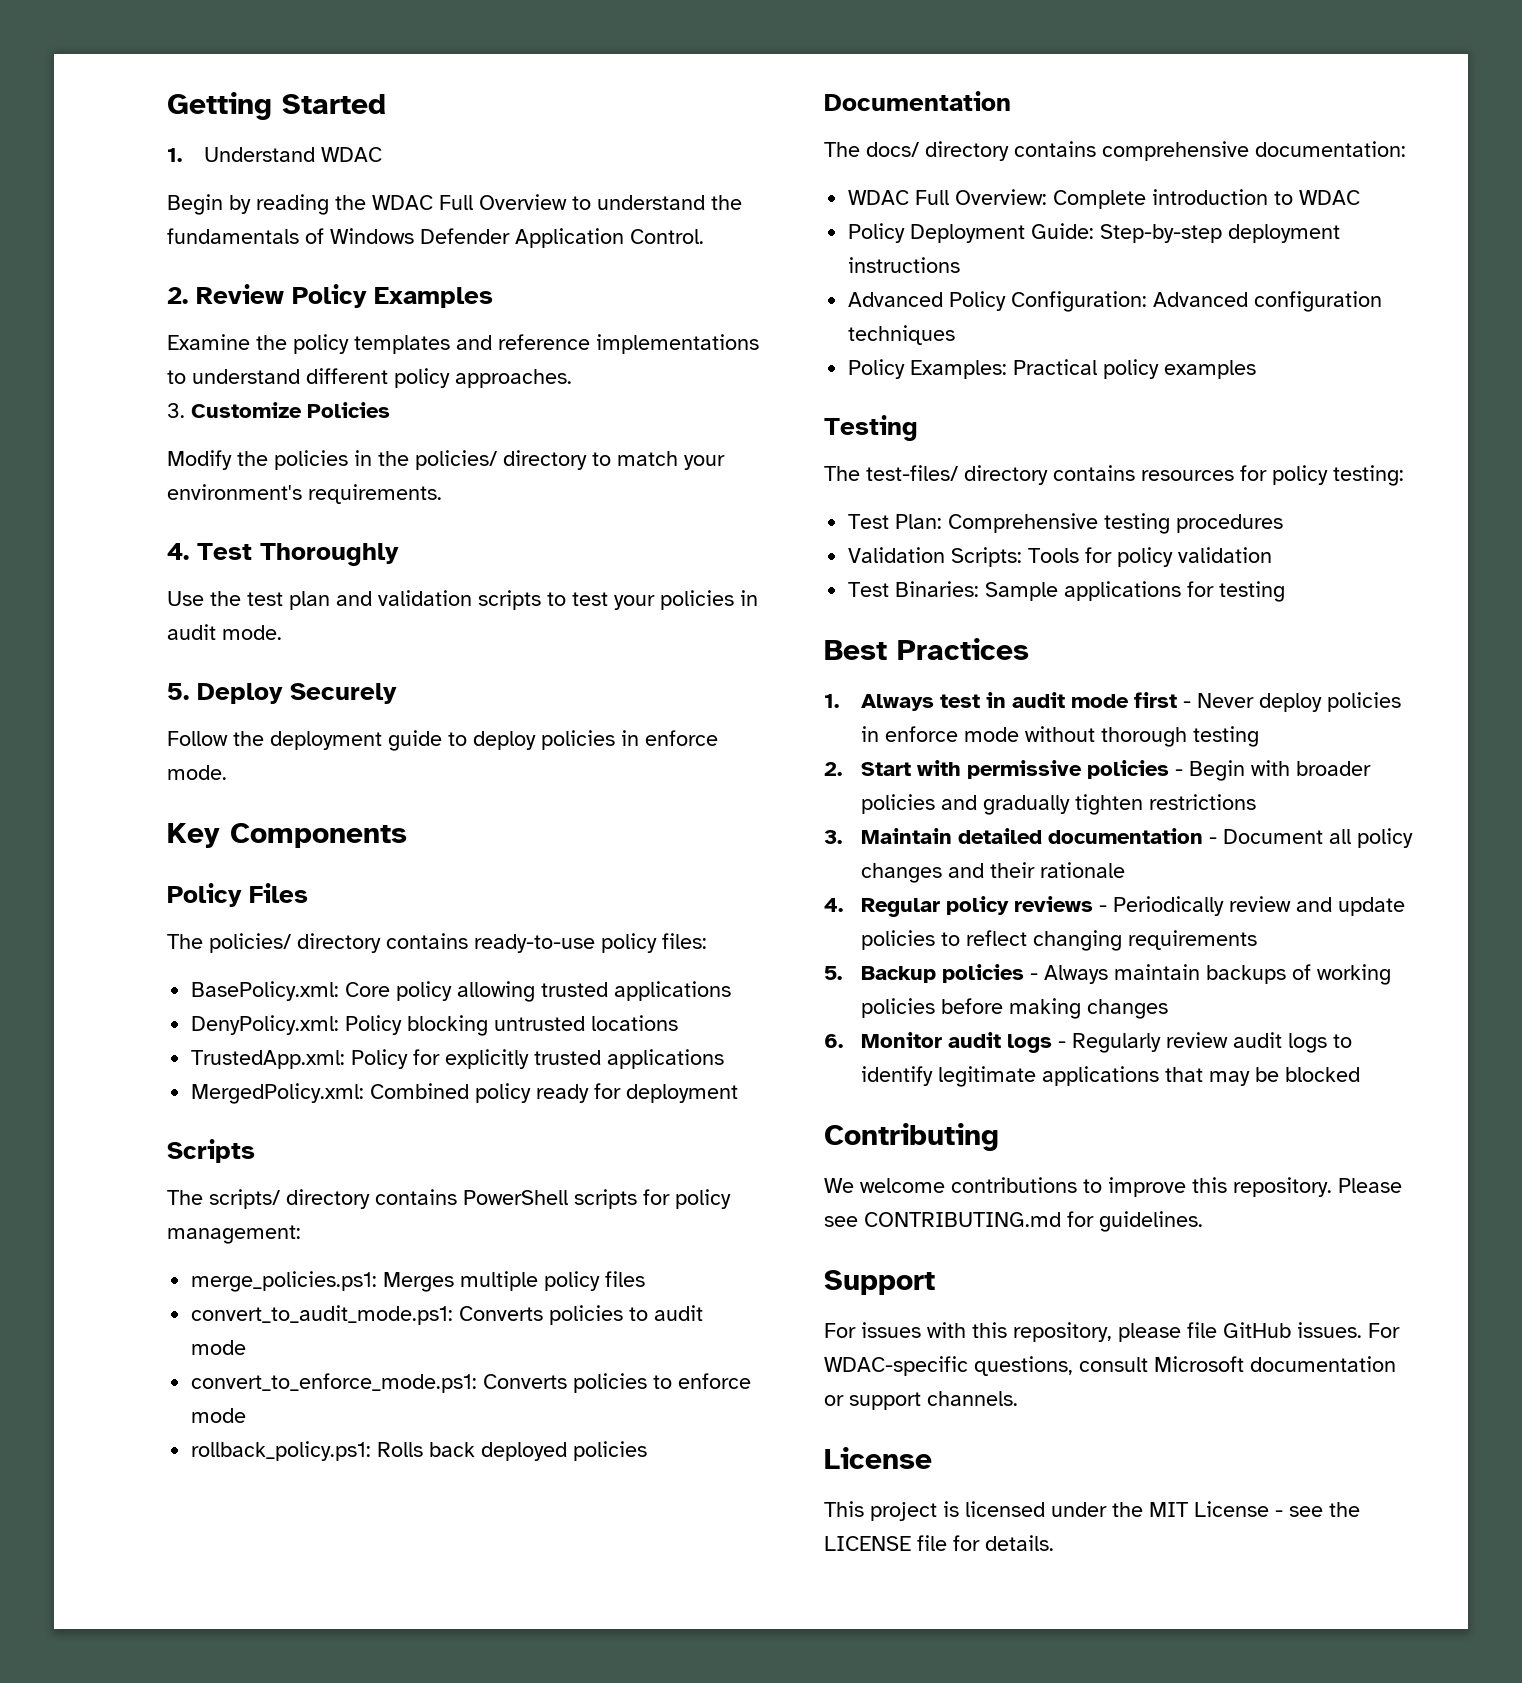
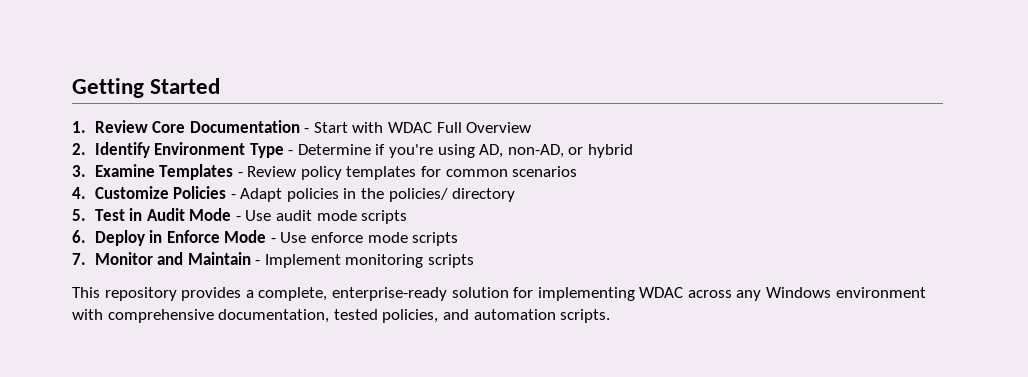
[204,147,383,162] [167,194,742,215] [167,228,704,248] [167,284,493,308] [167,334,759,354] [167,368,572,388] [167,403,185,418] Understand WDAC // Begin by reading the WDAC Full Overview to understand the fundamentals of Windows Defender Application Control. // 2. Review Policy Examples // Examine the policy templates and reference implementations to understand different policy approaches. // 3. -> [94,120,532,133] [72,142,633,158] [72,164,578,180] [72,187,86,199] Review Core Documentation - Start with WDAC Full Overview // 2. Identify Environment Type - Determine if you're using AD, non-AD, or hybrid // 3. Examine Templates - Review policy templates for common scenarios // 4.
[167,450,268,470] // Modify the -> [230,188,283,202] - Adapt
[592,451,725,470] [167,484,442,504] [167,543,399,566] [167,590,758,610] [167,624,282,640] [167,683,397,704] [167,730,718,751] [167,765,227,780] [167,823,407,848] [167,883,308,907] [167,933,707,953] [191,981,732,1002] [191,1015,679,1036] [191,1049,725,1069] [191,1083,739,1104] [167,1139,255,1163] [167,1189,731,1209] [167,1225,301,1244] [191,1271,646,1292] [191,1305,704,1325] [191,1340,247,1355] [191,1373,752,1393] [191,1408,247,1423] [191,1441,648,1461] [824,91,1011,111] [824,141,1406,161] [848,189,1361,209] [848,223,1341,243] [848,257,961,273] [848,291,1383,312] [848,325,956,345] [848,359,1257,379] [824,415,918,441] [824,465,1404,486] [848,513,1284,534] [848,547,1273,567] [848,581,1286,602] [824,638,1029,660] [824,692,1402,712] [861,726,1260,747] [824,760,1372,781] [861,794,1257,815] [824,828,1414,848] [861,862,1126,883] [824,896,1406,917] [861,930,1258,951] [824,964,1392,985] [861,998,1169,1019] [824,1032,1353,1053] [861,1066,1361,1087] [824,1123,999,1151] [824,1177,1402,1197] [824,1211,1203,1232] [824,1270,935,1295] [824,1322,1400,1342] [824,1356,1396,1376] [824,1391,1018,1410] [824,1447,932,1469] [824,1501,1360,1521] [824,1535,1054,1551] to match your environment's requirements. // 4. Test Thoroughly // Use the test plan and validation scripts to test your policies in audit mode. // 5. Deploy Securely // Follow the deployment guide to deploy policies in enforce mode. // Key Components // Policy Files // The policies/ directory contains ready-to-use policy files: // BasePolicy.xml: Core policy allowing trusted applications // DenyPolicy.xml: Policy blocking untrusted locations // TrustedApp.xml: Policy for explicitly trusted applications // MergedPolicy.xml: Combined policy ready for deployment // Scripts // The scripts/ directory contains PowerShell scripts for policy management: // merge_policies.ps1: Merges multiple policy files // convert_to_audit_mode.ps1: Converts policies to audit mode // convert_to_enforce_mode.ps1: Converts policies to enforce mode // rollback_policy.ps1: Rolls back deployed policies // Documentation // The docs/ directory contains comprehensive documentation: // WDAC Full Overview: Complete introduction to WDAC // Policy Deployment Guide: Step-by-step deployment instructions // Advanced Policy Configuration: Advanced configuration techniques // Policy Examples: Practical policy examples // Testing // The test-files/ directory contains resources for policy testing: // Test Plan: Comprehensive testing procedures // Validation Scripts: Tools for policy validation // Test Binaries: Sample applications for testing // Best Practices // 1. Always test in audit mode first - Never deploy policies in enforce mode without thorough testing // 2. Start with permissive policies - Begin with broader policies and gradually tighten restrictions // 3. Maintain detailed documentation - Document all policy changes and their rationale // 4. Regular policy reviews - Periodically review and update policies to reflect changing requirements // 5. Backup policies - Always maintain backups of working policies before making changes // 6. Monitor audit logs - Regularly review audit logs to identify legitimate applications that may be blocked // Contributing // We welcome contributions to improve this repository. Please see CONTRIBUTING.md for guidelines. // Support // For issues with this repository, please file GitHub issues. For WDAC-specific questions, consult Microsoft documentation or support channels. // License // This project is licensed under the MIT License - see the LICENSE file for details. -> [72,208,408,224] [72,230,459,246] [72,252,475,268] [72,287,926,301] [72,309,611,323] // 5. Test in Audit Mode - Use audit mode scripts // 6. Deploy in Enforce Mode - Use enforce mode scripts // 7. Monitor and Maintain - Implement monitoring scripts // This repository provides a complete, enterprise-ready solution for implementing WDAC across any Windows environment with comprehensive documentation, tested policies, and automation scripts.

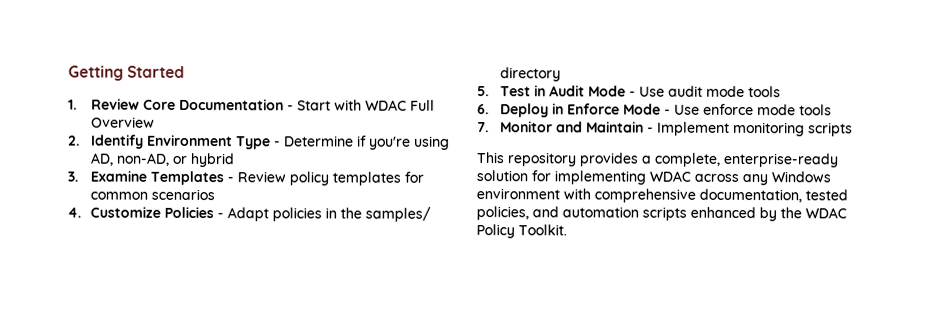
[388,188,448,202] policies/ -> [364,206,431,222] samples/
[361,210,408,224] scripts -> [747,86,781,98] tools
[412,232,459,246] scripts -> [798,104,832,116] tools
[560,309,611,323] scripts. -> [642,206,847,222] [476,224,567,239] scripts enhanced by the WDAC Policy Toolkit.

